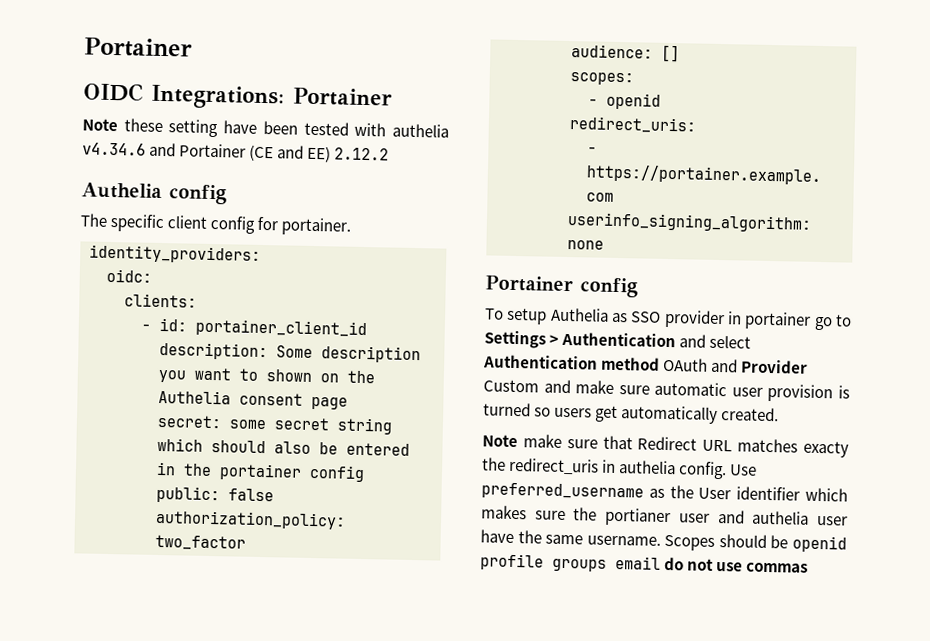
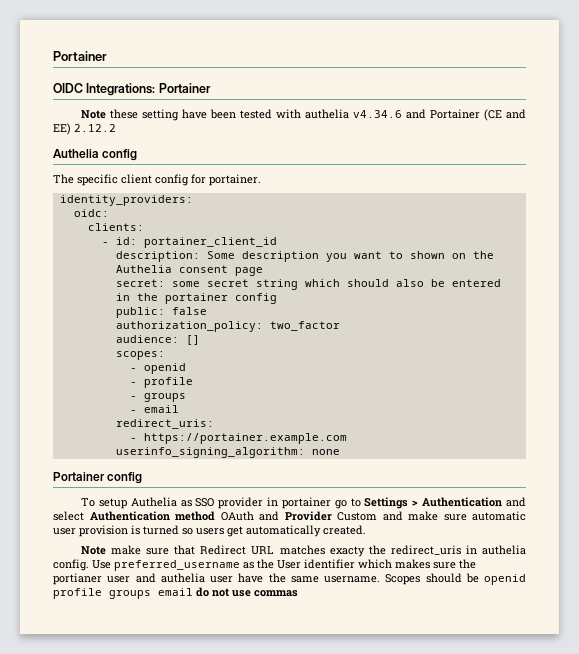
(661, 101) none -> [129,377,193,388] [129,393,186,402] [129,405,179,413] // - profile // - groups // - email

